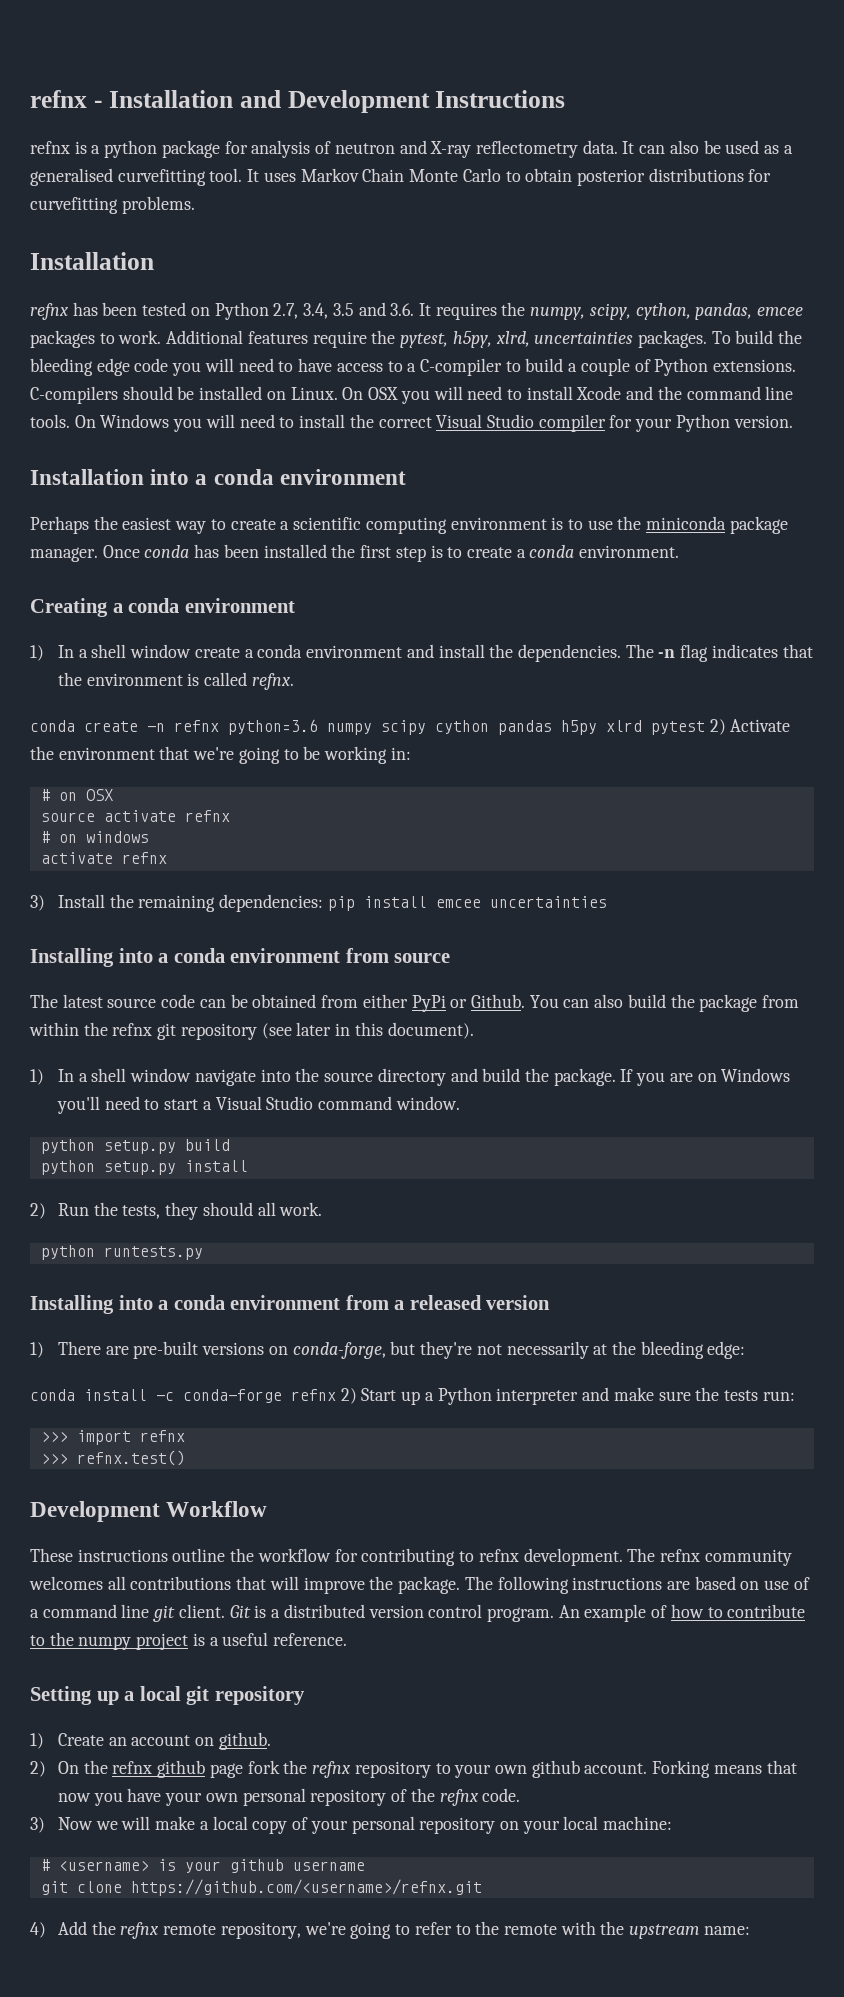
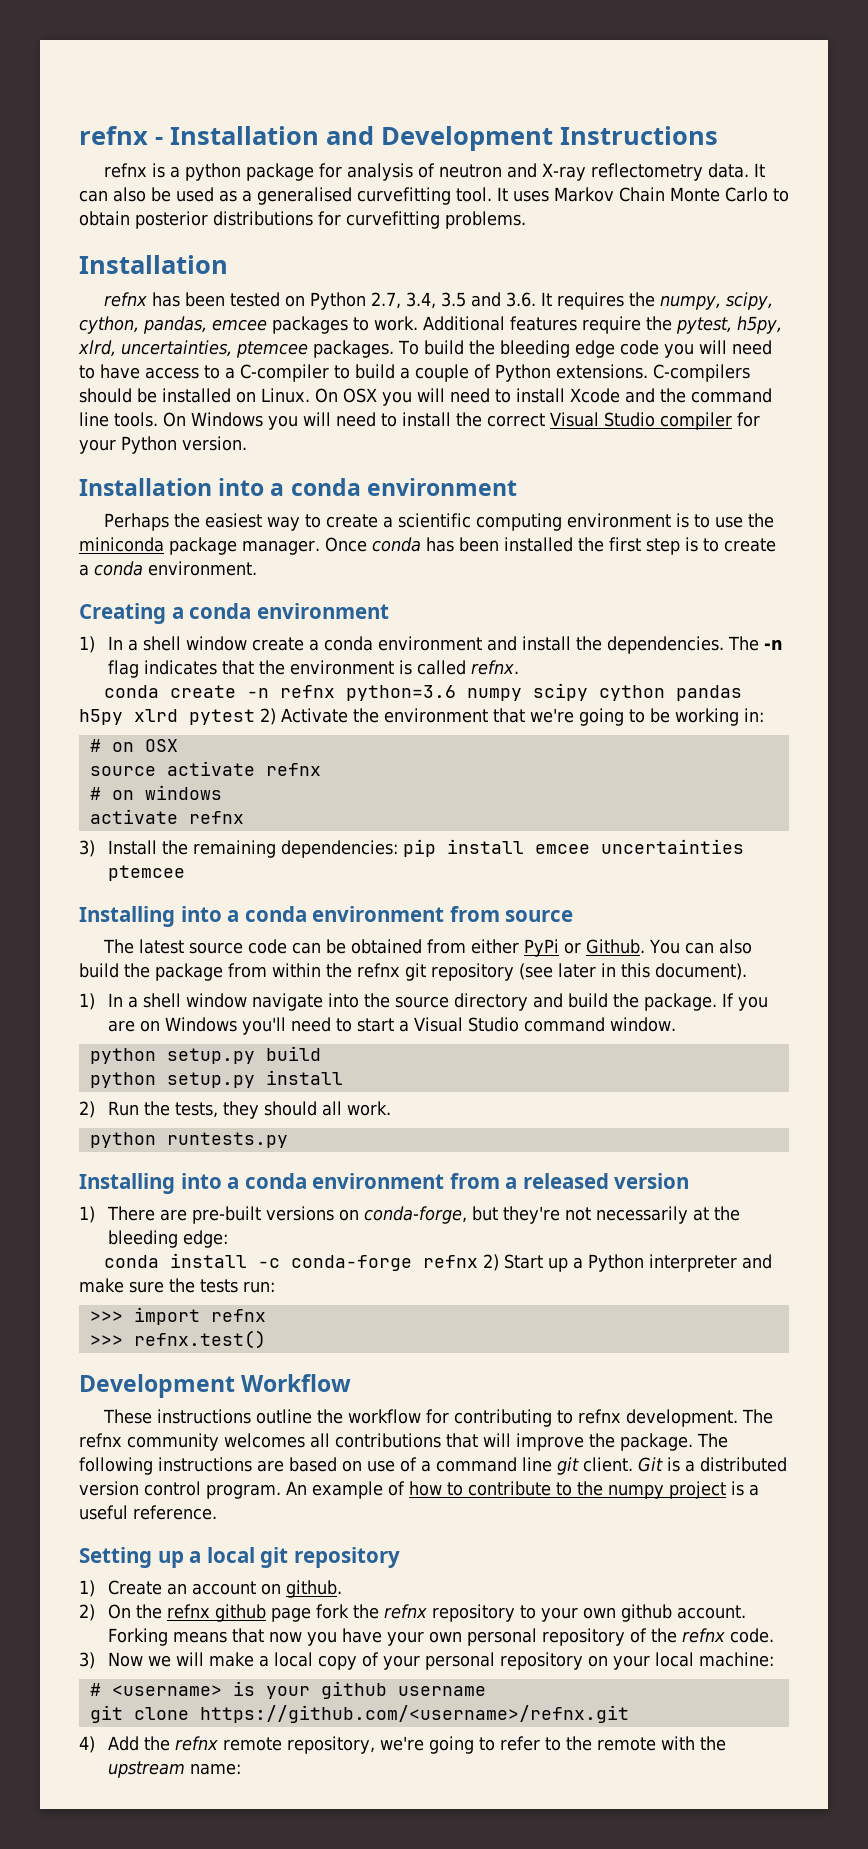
[534,331,634,344] uncertainties -> [121,340,308,358] uncertainties, ptemcee
(607, 902) none -> [107,865,185,881] ptemcee

